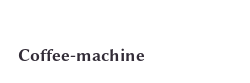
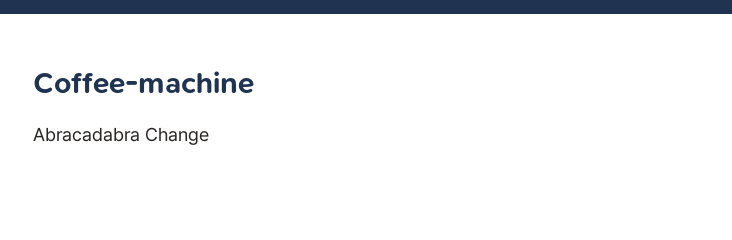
(145, 54) none -> [33,127,209,145] // Abracadabra Change

